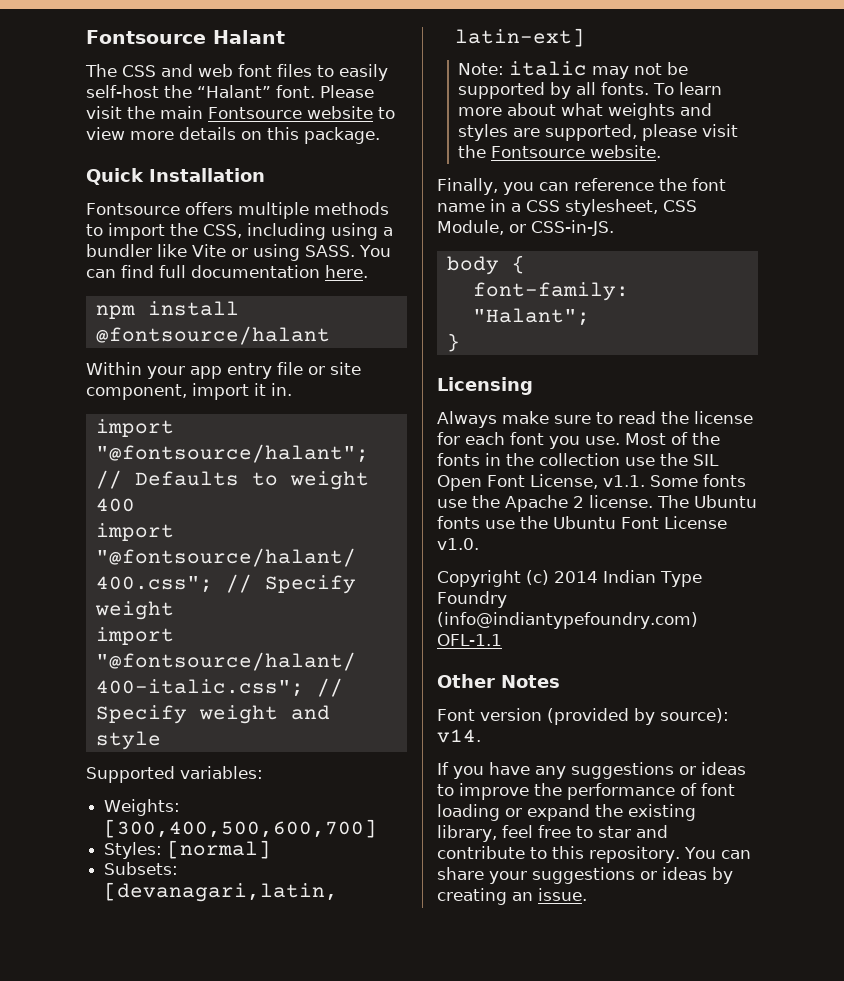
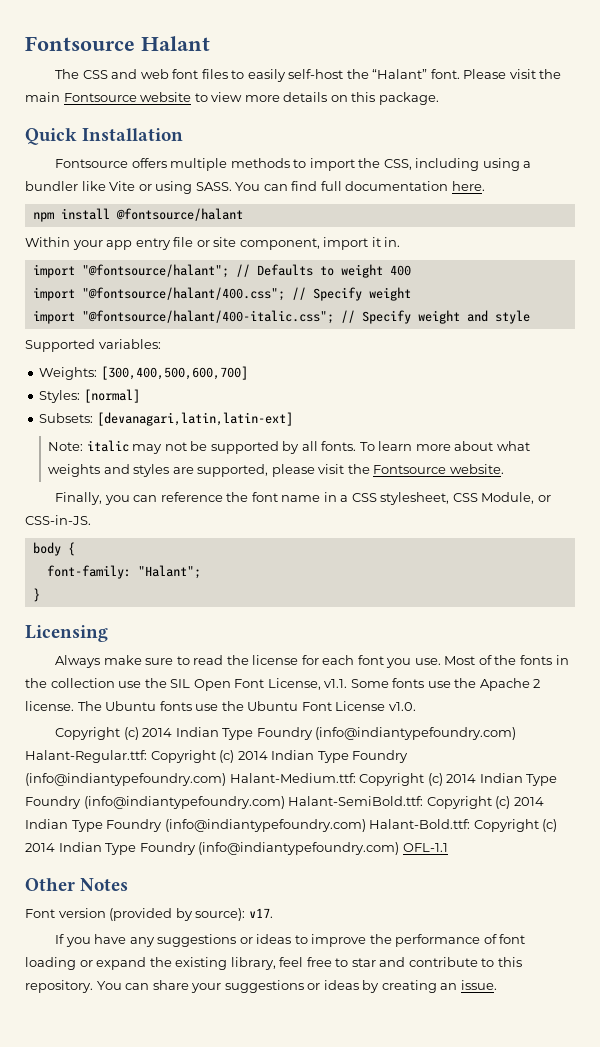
(698, 620) none -> [25,750,409,763] [25,773,558,786] [25,796,544,809] [25,819,558,832] [25,842,400,855] Halant-Regular.ttf: Copyright (c) 2014 Indian Type Foundry (info@indiantypefoundry.com) Halant-Medium.ttf: Copyright (c) 2014 Indian Type Foundry (info@indiantypefoundry.com) Halant-SemiBold.ttf: Copyright (c) 2014 Indian Type Foundry (info@indiantypefoundry.com) Halant-Bold.ttf: Copyright (c) 2014 Indian Type Foundry (info@indiantypefoundry.com)
[437,729,481,743] v14. -> [248,908,273,918] v17.

